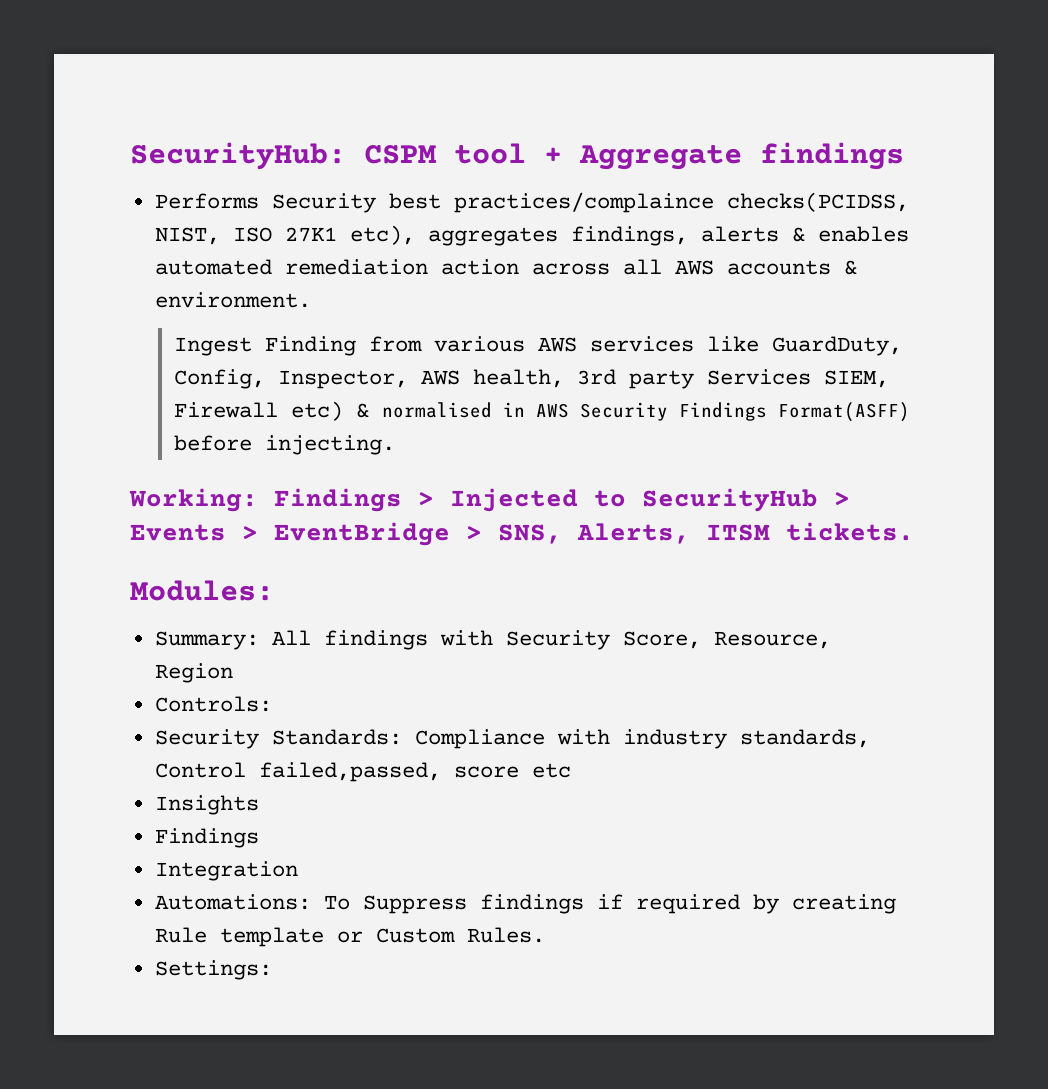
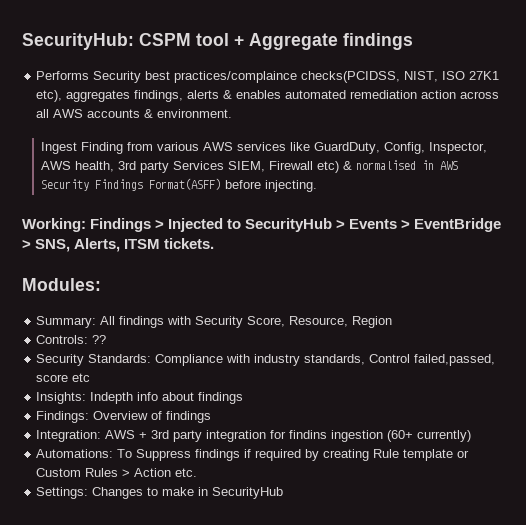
(272, 704) none -> [92,335,107,344] ??
[154,795,259,815] [154,828,259,848] [154,861,298,881] Insights // Findings // Integration -> [36,392,244,404] [36,411,212,423] [36,430,472,442] Insights: Indepth info about findings // Findings: Overview of findings // Integration: AWS + 3rd party integration for findins ingestion (60+ currently)
[466,927,545,943] [154,960,272,980] Rules. // Settings: -> [85,468,198,477] [36,487,284,499] Rules > Action etc. // Settings: Changes to make in SecurityHub

